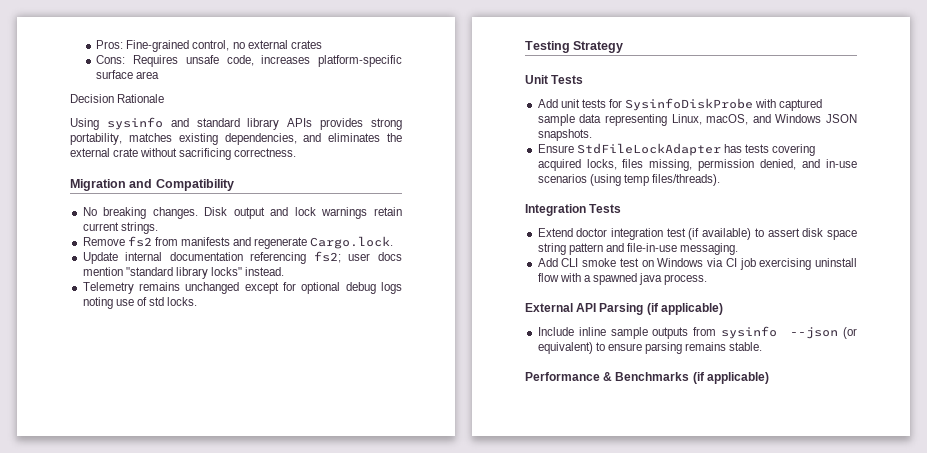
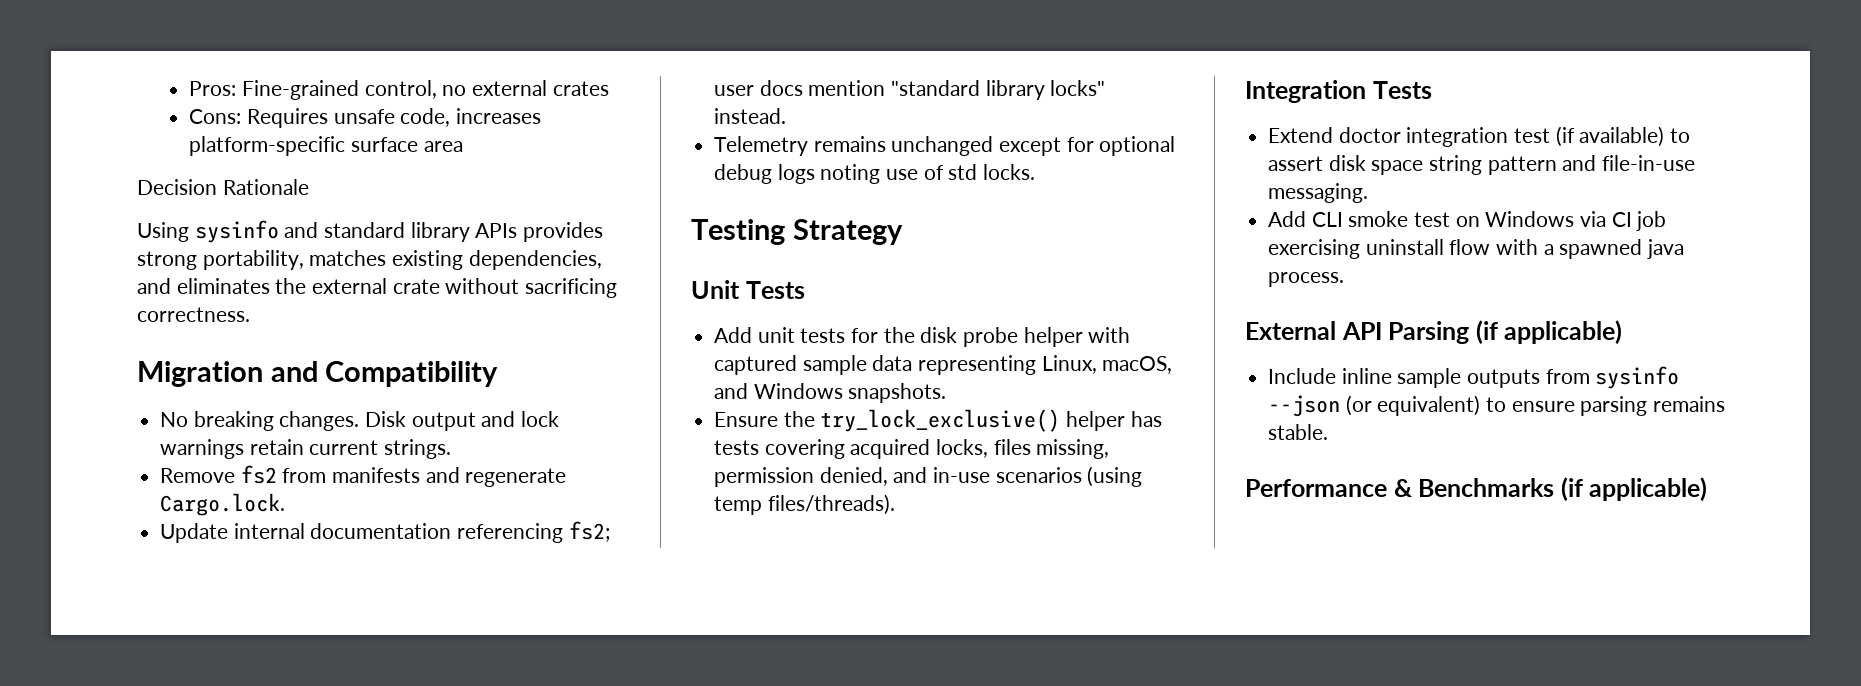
[625,98,754,111] SysinfoDiskProbe -> [883,327,1083,347] the disk probe helper
[826,114,857,123] JSON -> (843, 391) none
[576,143,721,156] StdFileLockAdapter -> [783,409,1126,432] the try_lock_exclusive() helper

